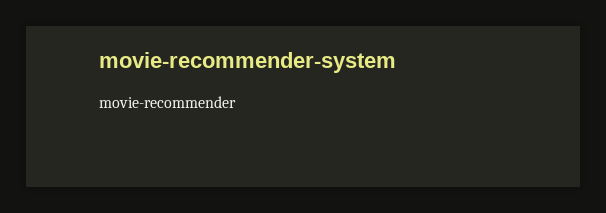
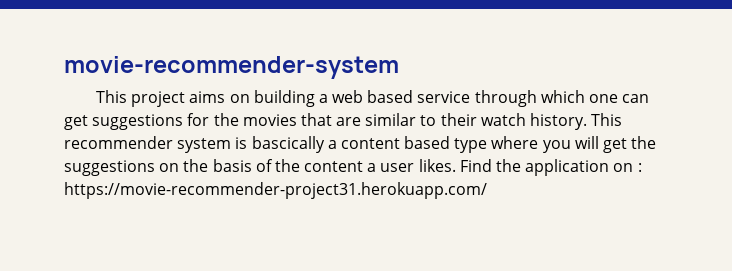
[99,96,236,108] movie-recommender -> [95,90,650,107] [64,113,623,130] [64,136,657,153] [64,159,642,176] [64,182,487,199] This project aims on building a web based service through which one can get suggestions for the movies that are similar to their watch history. This recommender system is bascically a content based type where you will get the suggestions on the basis of the content a user likes. Find the application on : https://movie-recommender-project31.herokuapp.com/

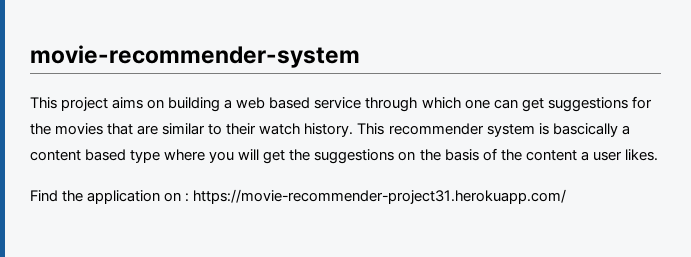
(456, 165) none -> (658, 155) //

